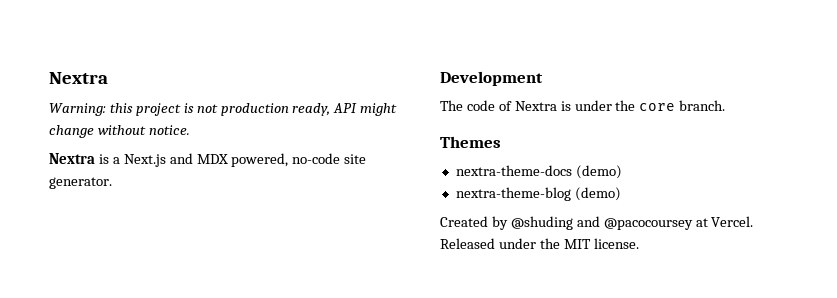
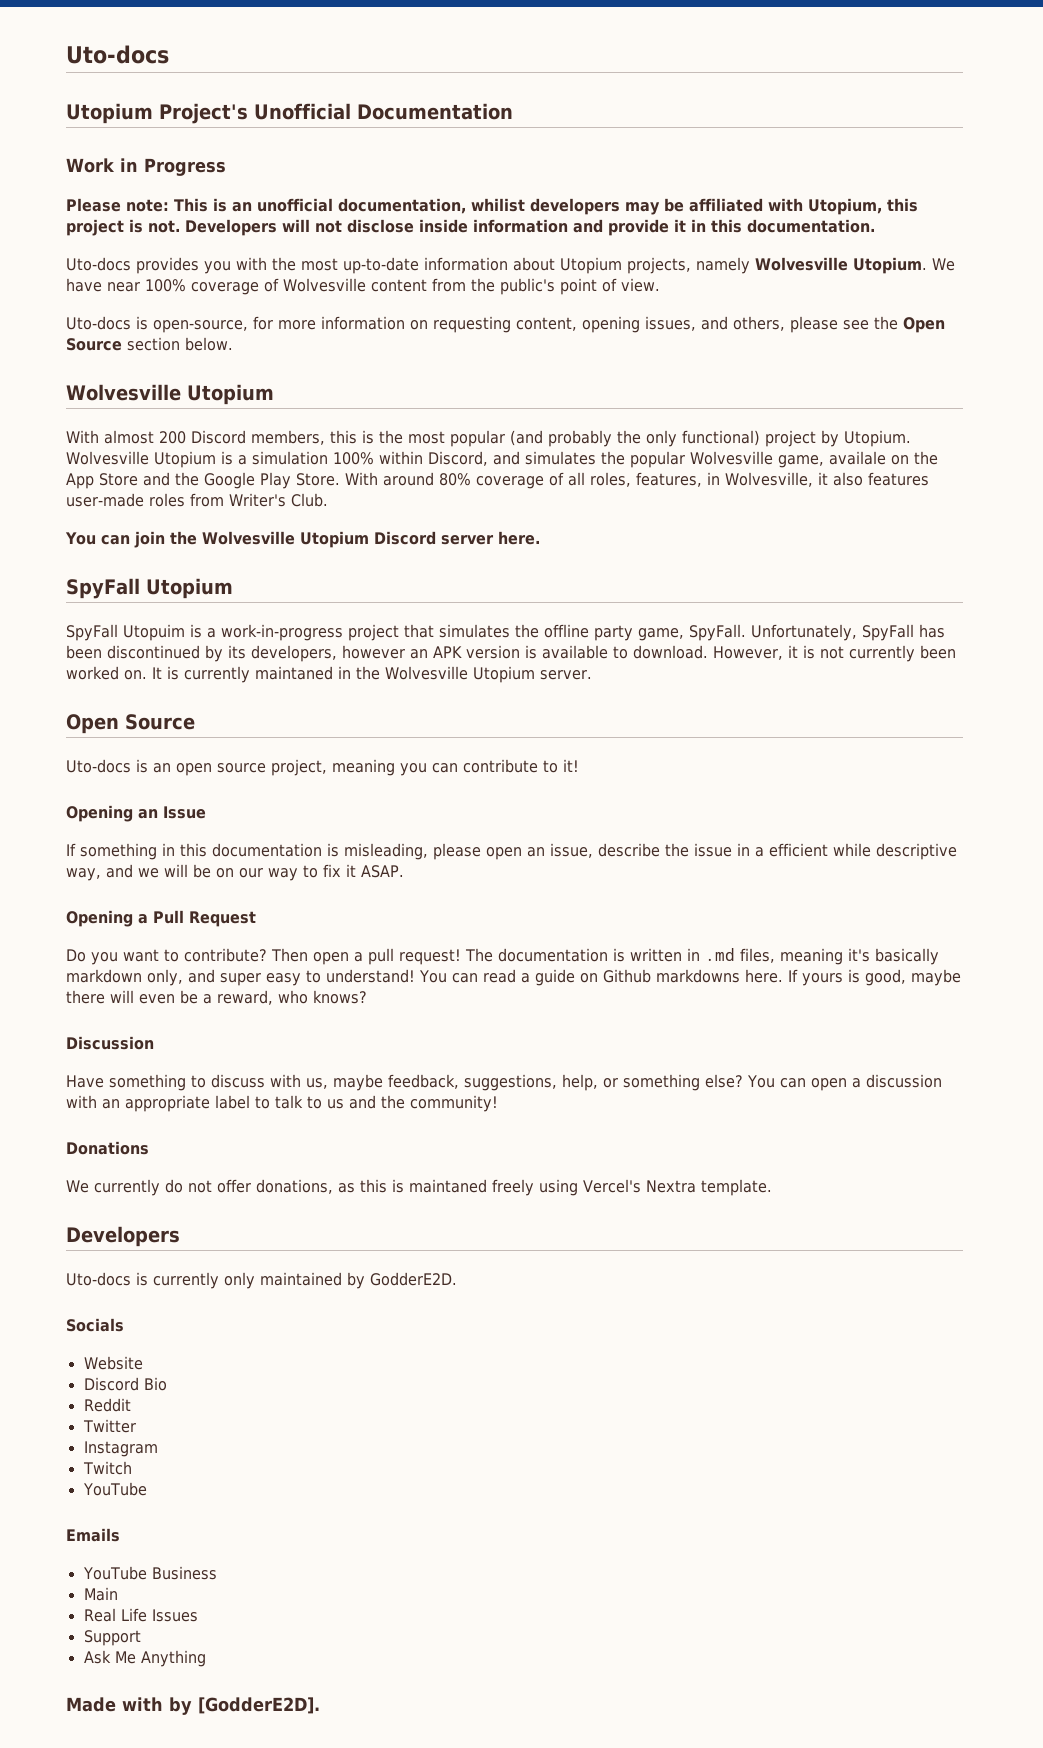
[49,72,108,84] [49,103,398,116] [49,125,190,138] [49,153,367,167] [49,177,112,189] [440,71,543,86] [440,100,726,111] [440,136,501,148] [455,165,622,179] [455,187,621,201] [440,216,754,230] [440,238,639,249] Nextra // Warning: this project is not production ready, API might change without notice. // Nextra is a Next.js and MDX powered, no-code site generator. // Development // The code of Nextra is under the core branch. // Themes // nextra-theme-docs (demo) // nextra-theme-blog (demo) // Created by @shuding and @pacocoursey at Vercel. Released under the MIT license. -> [66,45,169,64] [66,103,513,124] [66,158,226,176] [66,198,918,215] [66,219,875,236] [66,257,955,274] [66,278,660,295] [66,316,945,333] [66,337,233,351] [66,384,274,405] [66,430,911,447] [66,451,938,468] [66,472,929,489] [66,493,328,507] [65,531,540,548] [66,578,233,599] [66,624,945,641] [66,645,956,662] [66,666,592,683] [66,714,195,734] [66,759,579,776] [66,805,206,822] [66,843,957,860] [66,864,404,881] [66,910,256,927] [66,948,939,965] [66,969,961,986] [66,990,367,1005] [66,1036,154,1050] [66,1074,942,1091] [66,1095,498,1112] [66,1141,149,1155] [66,1179,772,1196] [66,1226,180,1247] [66,1272,457,1289] [66,1318,124,1332] [83,1356,143,1370] [83,1377,167,1391] [83,1398,131,1412] [82,1419,136,1433] [83,1441,158,1457] [82,1461,132,1475] [82,1482,147,1496] [66,1528,120,1542] [82,1566,217,1580] [83,1587,118,1601] [83,1608,198,1622] [83,1630,141,1646] [83,1650,206,1667] [66,1697,320,1715] Uto-docs // Utopium Project's Unofficial Documentation // Work in Progress // Please note: This is an unofficial documentation, whilist developers may be affiliated with Utopium, this project is not. Developers will not disclose inside information and provide it in this documentation. // Uto-docs provides you with the most up-to-date information about Utopium projects, namely Wolvesville Utopium. We have near 100% coverage of Wolvesville content from the public's point of view. // Uto-docs is open-source, for more information on requesting content, opening issues, and others, please see the Open Source section below. // Wolvesville Utopium // With almost 200 Discord members, this is the most popular (and probably the only functional) project by Utopium. Wolvesville Utopium is a simulation 100% within Discord, and simulates the popular Wolvesville game, availale on the App Store and the Google Play Store. With around 80% coverage of all roles, features, in Wolvesville, it also features user-made roles from Writer's Club. // You can join the Wolvesville Utopium Discord server here. // SpyFall Utopium // SpyFall Utopuim is a work-in-progress project that simulates the offline party game, SpyFall. Unfortunately, SpyFall has been discontinued by its developers, however an APK version is available to download. However, it is not currently been worked on. It is currently maintaned in the Wolvesville Utopium server. // Open Source // Uto-docs is an open source project, meaning you can contribute to it! // Opening an Issue // If something in this documentation is misleading, please open an issue, describe the issue in a efficient while descriptive way, and we will be on our way to fix it ASAP. // Opening a Pull Request // Do you want to contribute? Then open a pull request! The documentation is written in .md files, meaning it's basically markdown only, and super easy to understand! You can read a guide on Github markdowns here. If yours is good, maybe there will even be a reward, who knows? // Discussion // Have something to discuss with us, maybe feedback, suggestions, help, or something else? You can open a discussion with an appropriate label to talk to us and the community! // Donations // We currently do not offer donations, as this is maintaned freely using Vercel's Nextra template. // Developers // Uto-docs is currently only maintained by GodderE2D. // Socials // Website // Discord Bio // Reddit // Twitter // Instagram // Twitch // YouTube // Emails // YouTube Business // Main // Real Life Issues // Support // Ask Me Anything // Made with by [GodderE2D].

